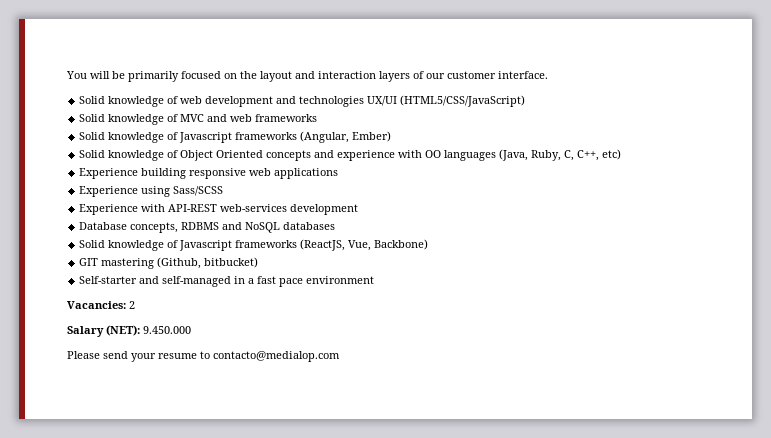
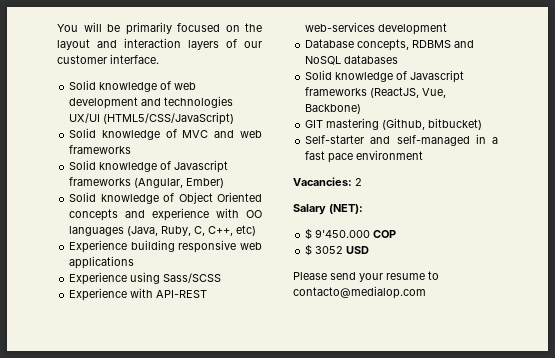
[143,326,191,334] 9.450.000 -> [305,228,397,240] [305,244,370,256] // $ 9'450.000 COP // $ 3052 USD

